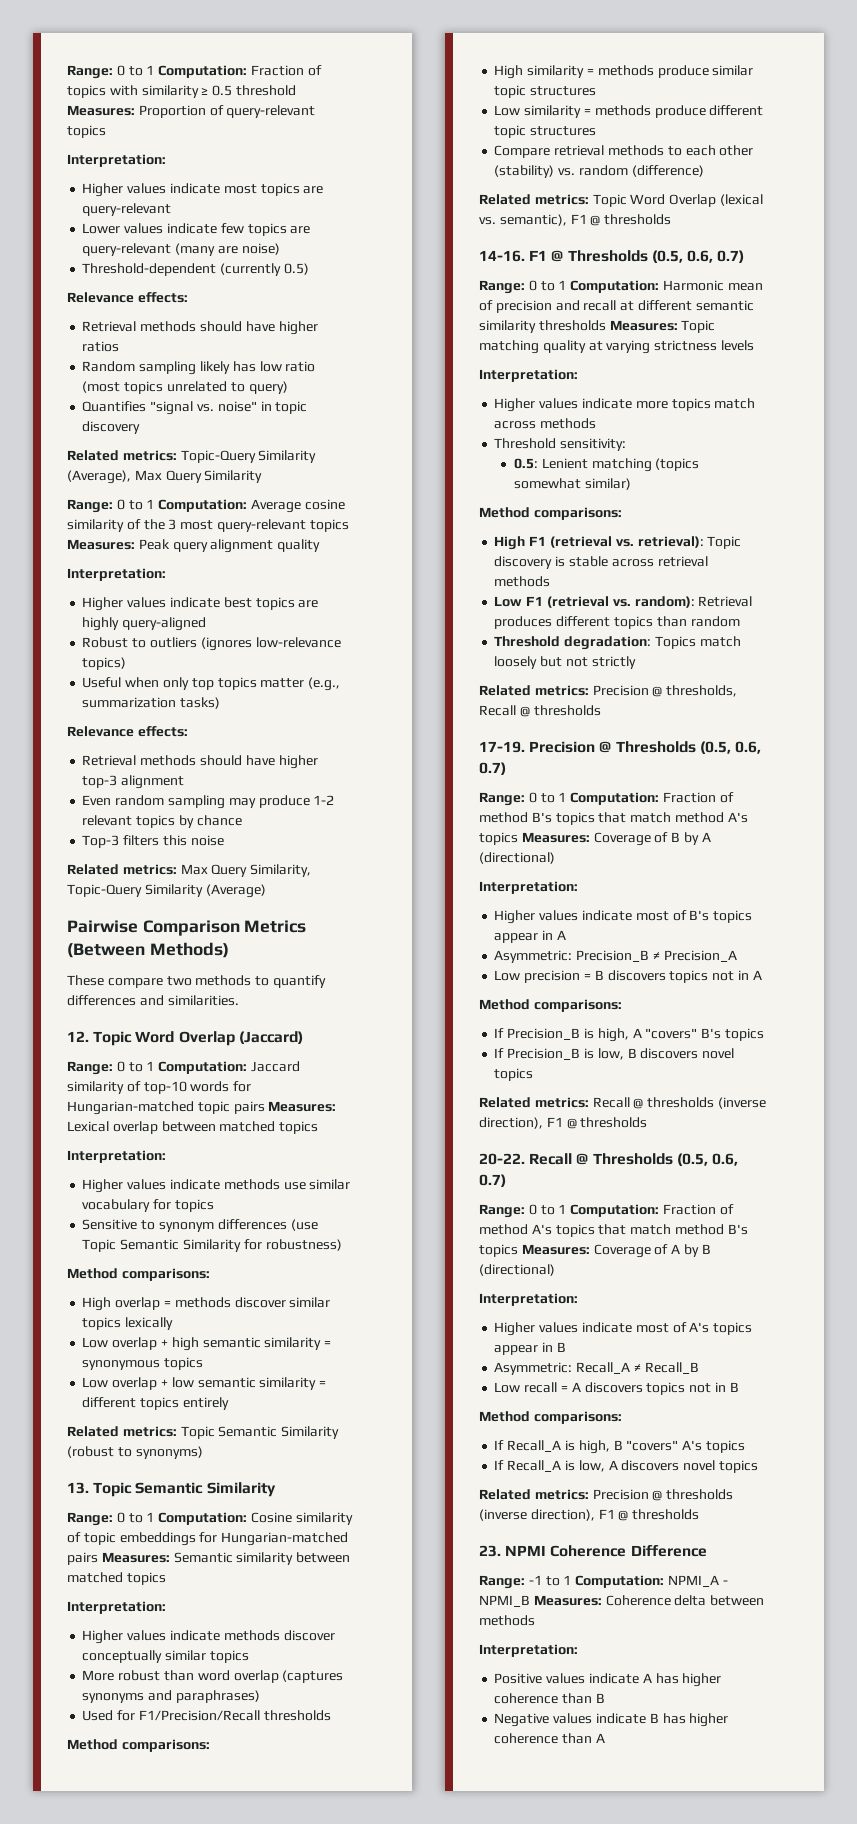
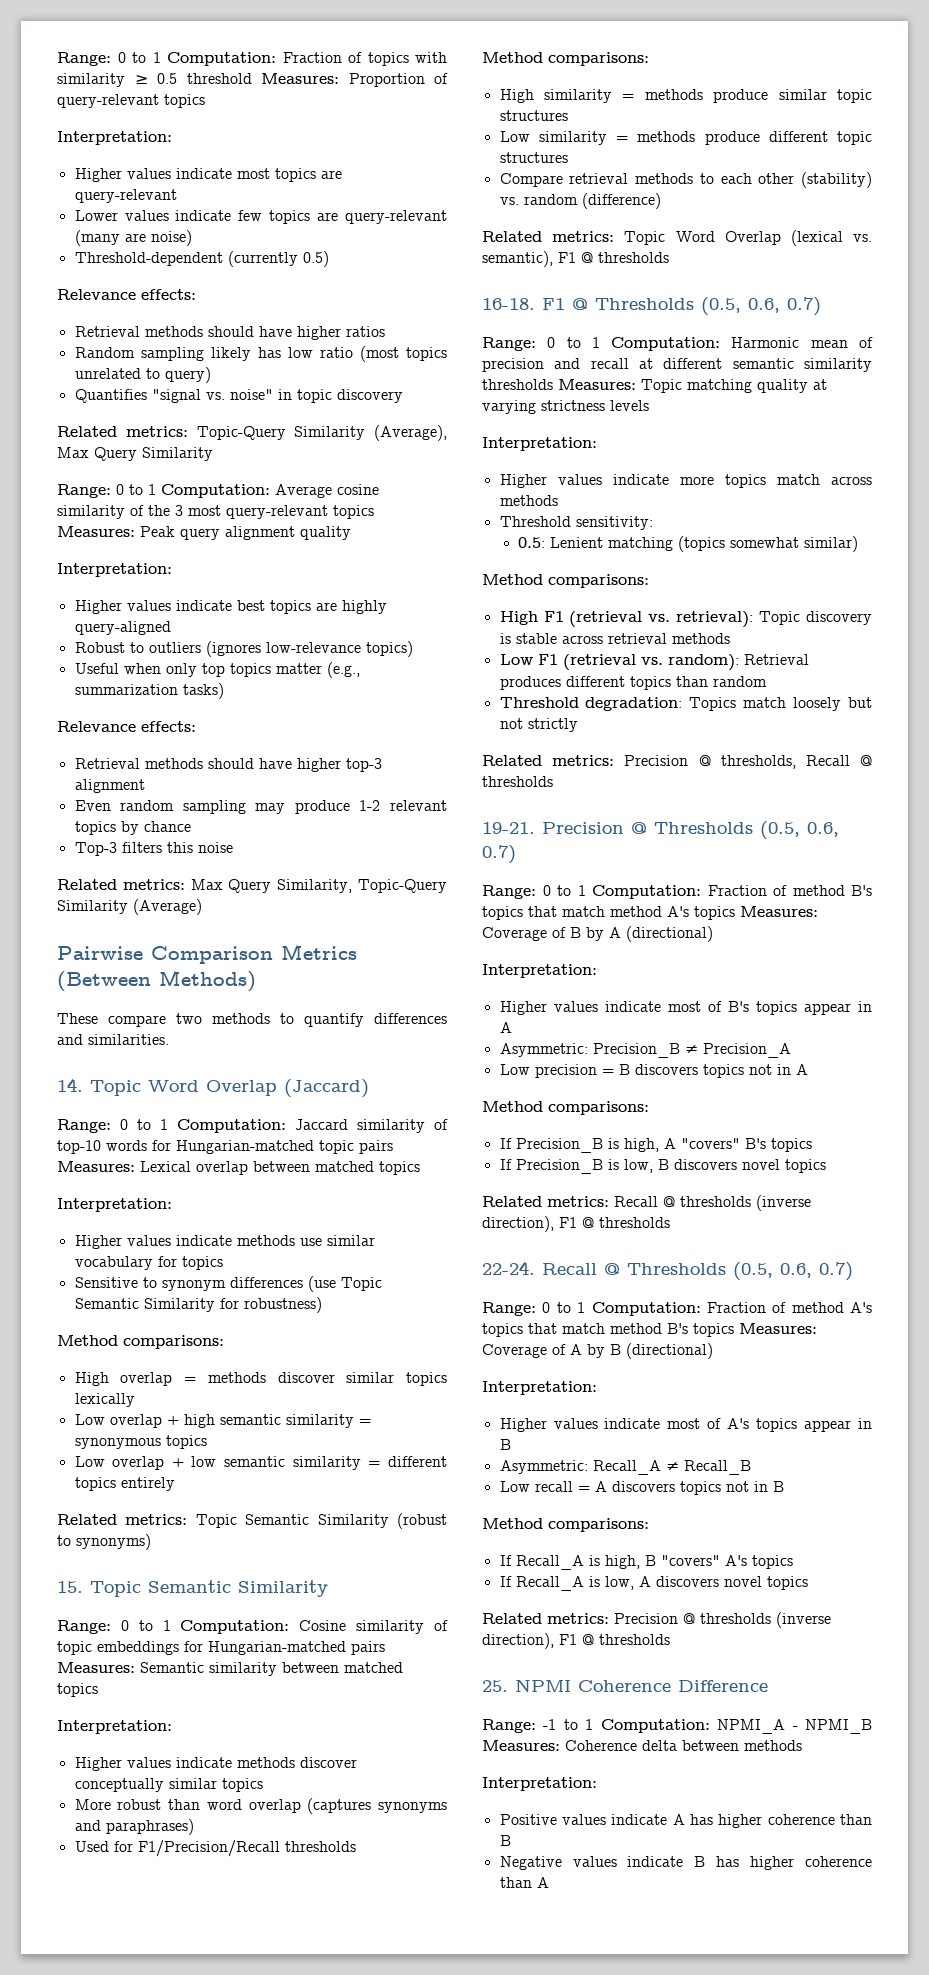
[67,1031,89,1042] 12. -> [57,1078,83,1092] 14.
[67,1482,89,1494] 13. -> [57,1581,83,1593] 15.
[479,250,525,262] 14-16. -> [482,298,535,310] 16-18.
[479,741,525,753] 17-19. -> [482,822,535,834] 19-21.
[479,1153,525,1165] 20-22. -> [482,1261,535,1275] 22-24.
[479,1545,501,1557] 23. -> [482,1680,508,1692] 25.

